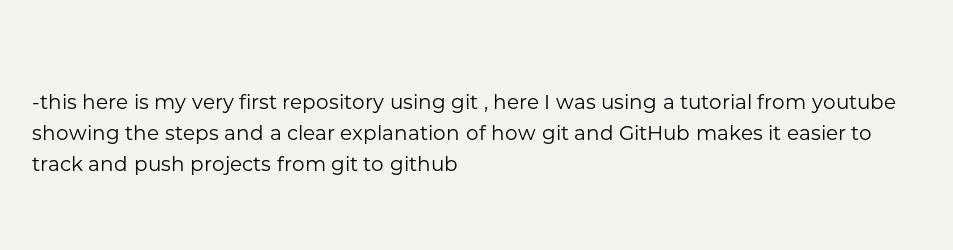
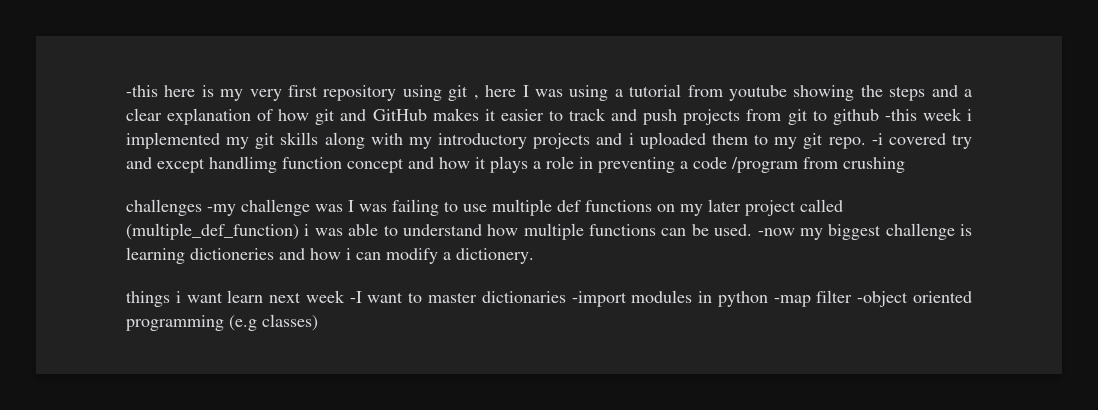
(458, 165) none -> [884,108,972,121] [126,132,972,149] [126,156,905,173] [126,199,843,216] [126,223,972,240] [126,247,534,264] [126,290,973,307] [126,314,318,331] -this week i implemented my git skills along with my introductory projects and i uploaded them to my git repo. -i covered try and except handlimg function concept and how it plays a role in preventing a code /program from crushing // challenges -my challenge was I was failing to use multiple def functions on my later project called (multiple_def_function) i was able to understand how multiple functions can be used. -now my biggest challenge is learning dictioneries and how i can modify a dictionery. // things i want learn next week -I want to master dictionaries -import modules in python -map filter -object oriented programming (e.g classes)

